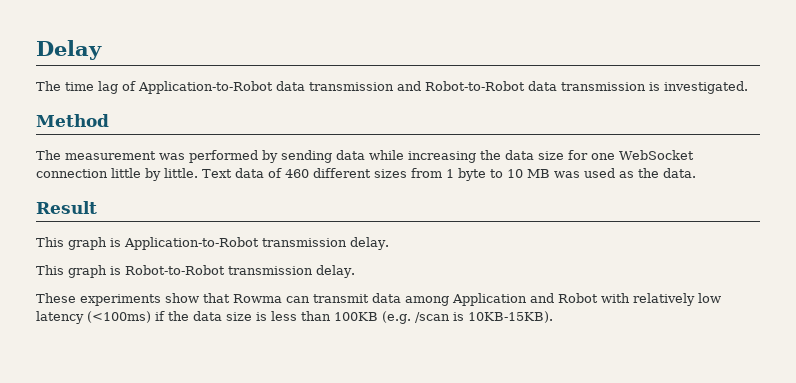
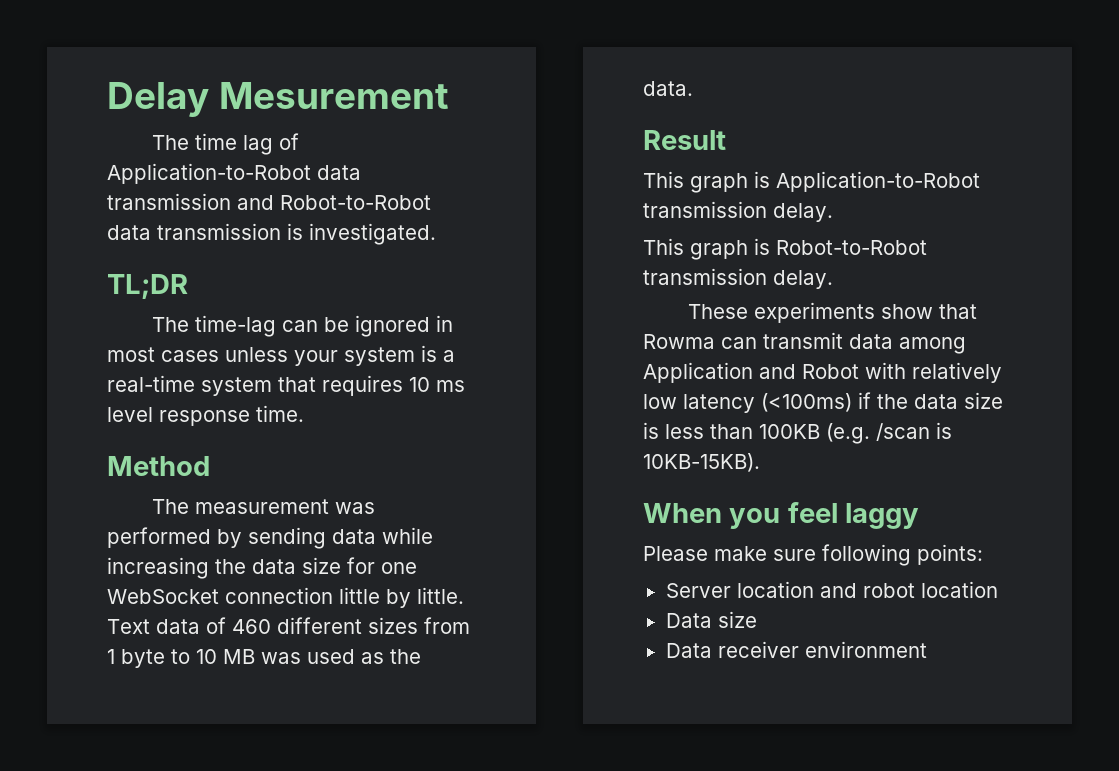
(102, 50) none -> [218,82,449,109] Mesurement
(748, 87) none -> [107,274,188,299] [152,315,454,337] [107,345,455,366] [107,375,465,396] [107,405,304,426] // TL;DR // The time-lag can be ignored in most cases unless your system is a real-time system that requires 10 ms level response time.
(553, 317) none -> [643,502,920,529] [643,544,983,566] [665,581,998,598] [665,611,757,628] [665,641,927,658] // When you feel laggy // Please make sure following points: // Server location and robot location // Data size // Data receiver environment

